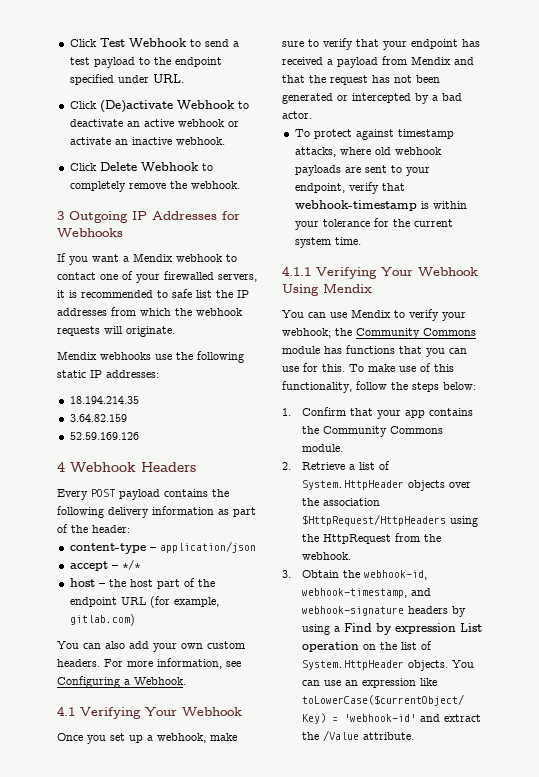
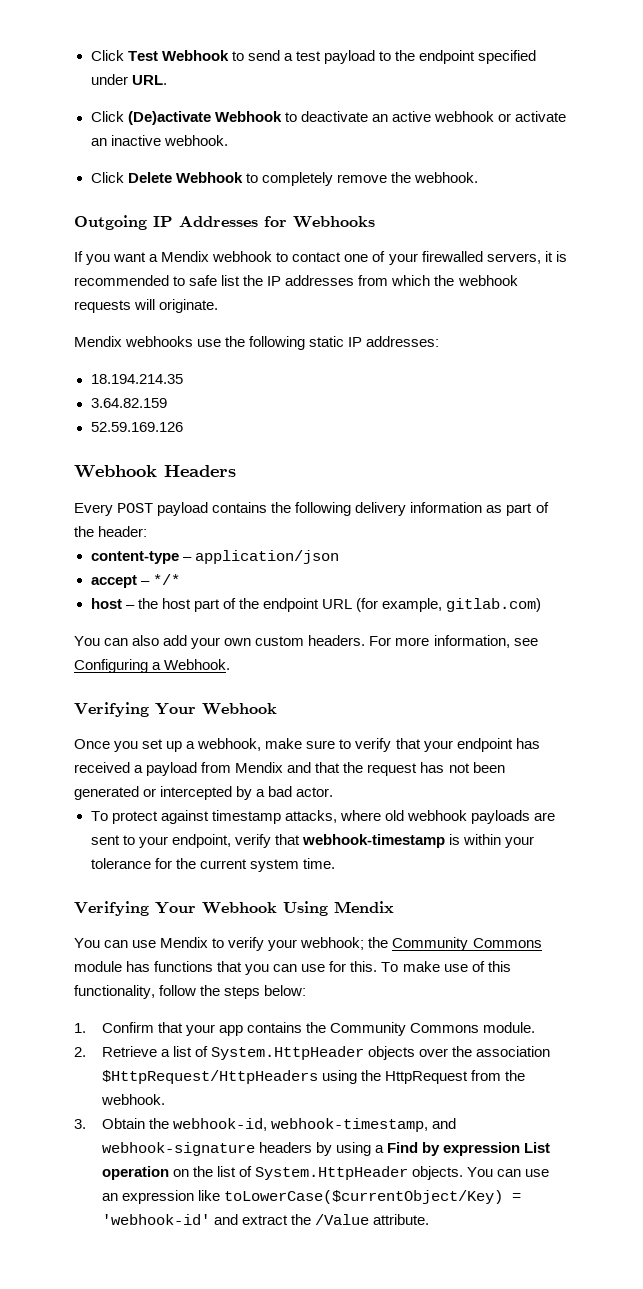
[57,211,64,220] 3 -> (478, 177) none
[57,462,65,472] 4 -> (183, 427) none
[57,706,75,716] 4.1 -> (231, 664) none
[282,266,311,276] 4.1.1 -> (335, 863) none

